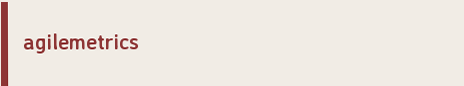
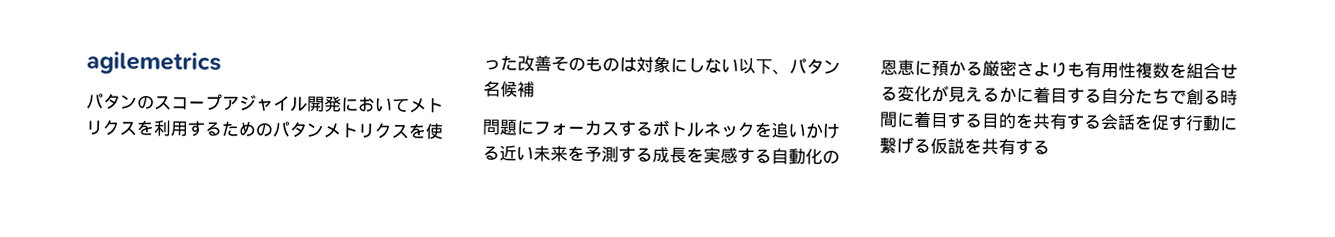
(140, 43) none -> [86,93,444,114] [85,119,443,140] [483,55,841,75] [483,80,535,98] [482,118,840,139] [482,145,840,165] [880,59,1238,80] [880,84,1238,106] [879,111,1238,132] [879,136,1050,156] // パタンのスコープアジャイル開発においてメトリクスを利用するためのパタンメトリクスを使った改善そのものは対象にしない以下、パタン名候補 // 問題にフォーカスするボトルネックを追いかける近い未来を予測する成長を実感する自動化の恩恵に預かる厳密さよりも有用性複数を組合せる変化が見えるかに着目する自分たちで創る時間に着目する目的を共有する会話を促す行動に繋げる仮説を共有する

